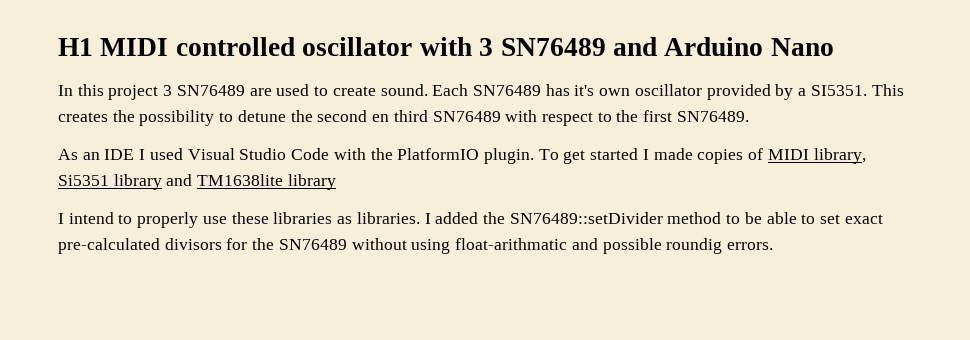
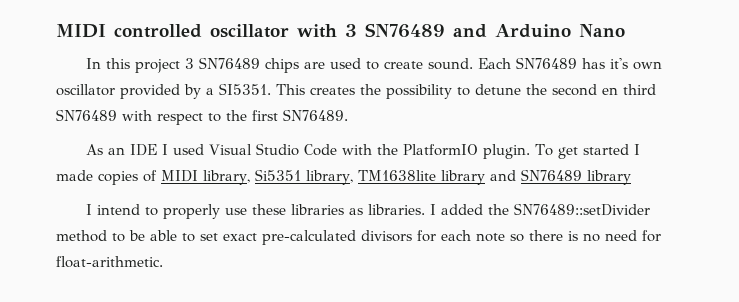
[58,38,93,56] H1 -> (56, 31) none
(245, 90) none -> [264,58,299,73] chips
(109, 180) none -> [306,170,436,185] library, TM1638lite
[197,174,284,186] TM1638lite -> [521,169,582,181] SN76489
[252,238,773,254] the SN76489 without using float-arithmatic and possible roundig errors. -> [441,230,661,242] [56,256,163,268] each note so there is no need for float-arithmetic.

